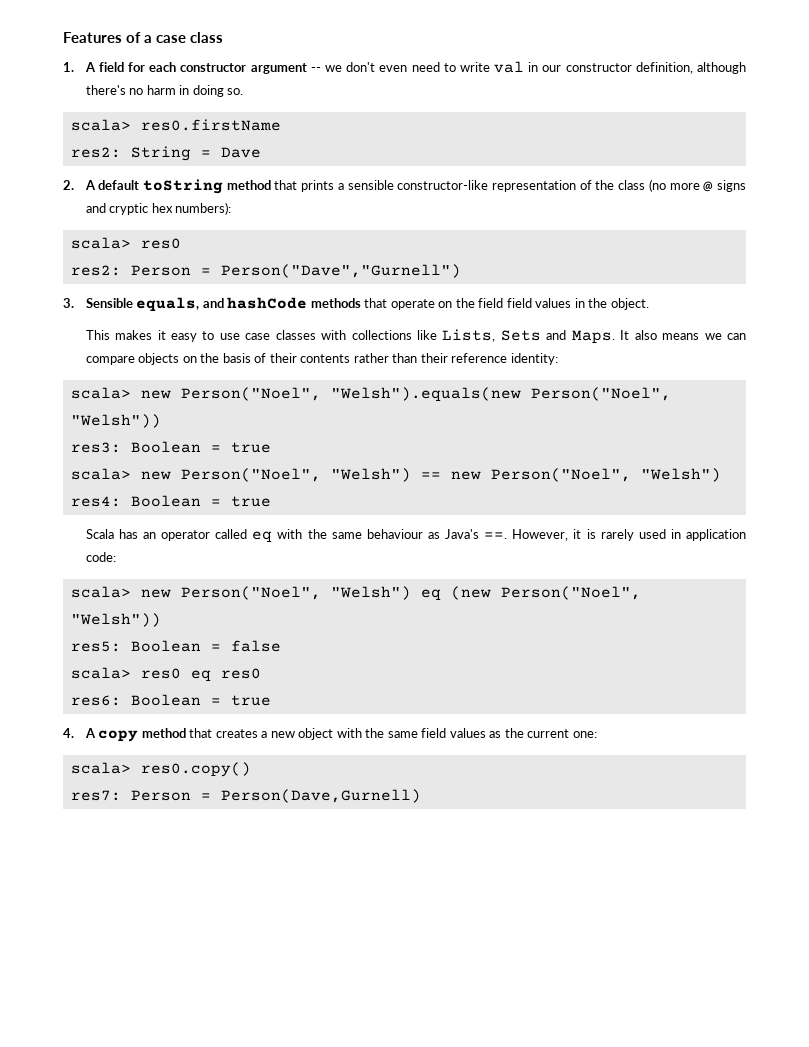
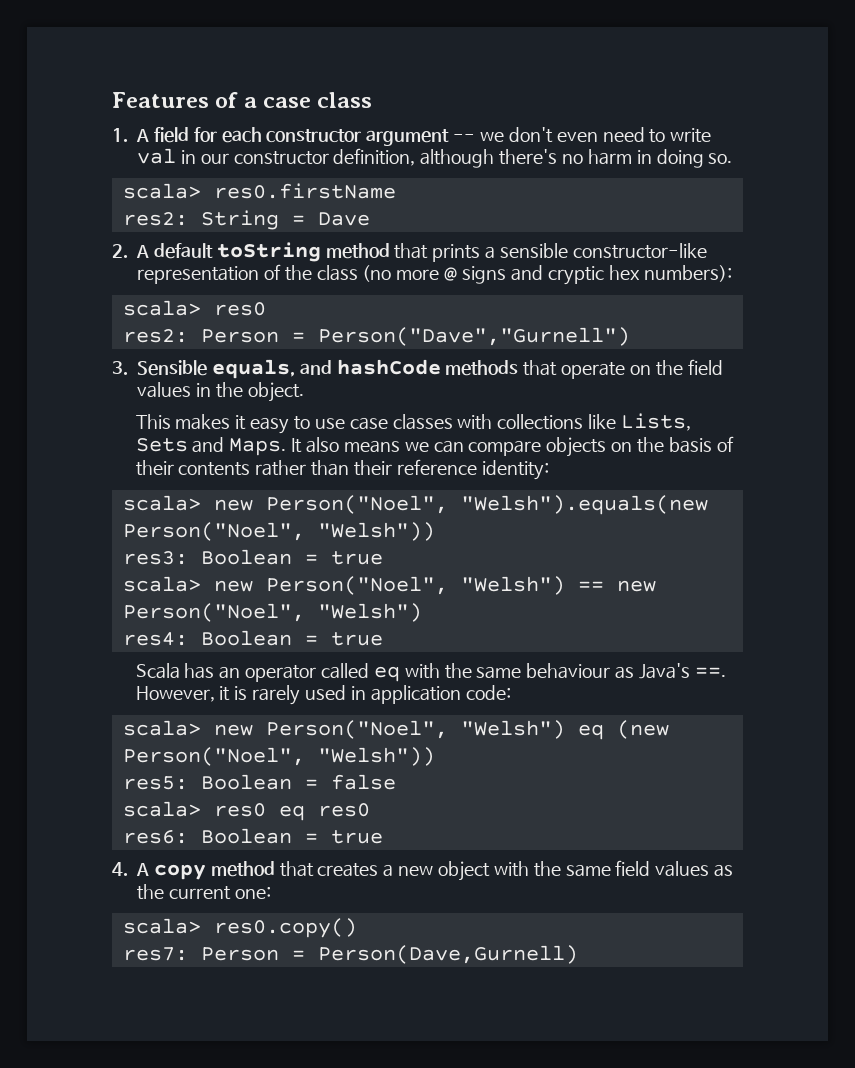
[506,298,532,308] field -> (723, 367) none

